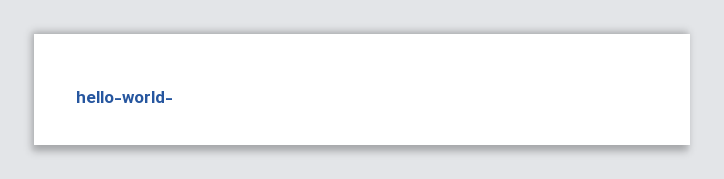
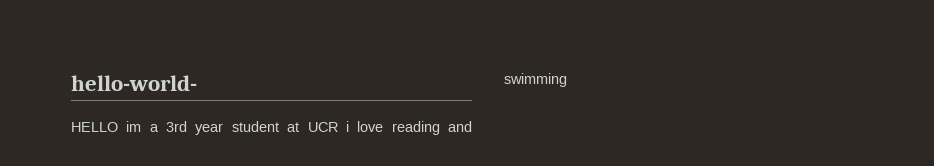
(173, 97) none -> [71,121,473,135] [504,73,567,87] // HELLO im a 3rd year student at UCR i love reading and swimming

